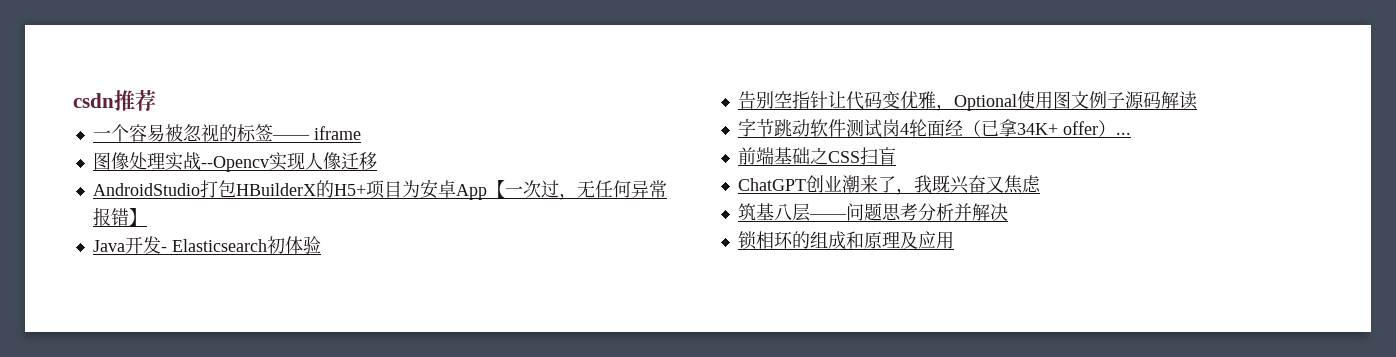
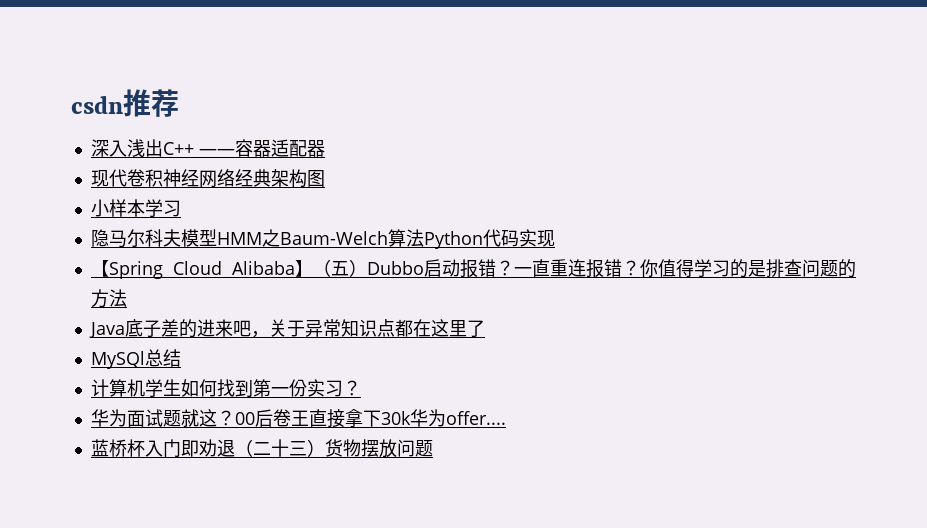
[92,124,361,142] [92,152,377,172] [92,179,667,200] [92,207,147,226] [92,236,321,254] [737,91,1197,111] [737,118,1131,138] [737,147,896,165] [737,175,1041,195] [737,203,1008,222] [737,231,954,250] 一个容易被忽视的标签—— iframe // 图像处理实战--Opencv实现人像迁移 // AndroidStudio打包HBuilderX的H5+项目为安卓App【一次过，无任何异常报错】 // Java开发- Elasticsearch初体验 // 告别空指针让代码变优雅，Optional使用图文例子源码解读 // 字节跳动软件测试岗4轮面经（已拿34K+ offer）... // 前端基础之CSS扫盲 // ChatGPT创业潮来了，我既兴奋又焦虑 // 筑基八层——问题思考分析并解决 // 锁相环的组成和原理及应用 -> [90,139,325,157] [90,169,325,188] [90,199,181,217] [90,229,555,249] [90,259,856,279] [90,289,127,308] [88,319,485,338] [90,349,181,369] [90,379,361,397] [90,409,506,428] [90,439,433,458] 深入浅出C++ ——容器适配器 // 现代卷积神经网络经典架构图 // 小样本学习 // 隐马尔科夫模型HMM之Baum-Welch算法Python代码实现 // 【Spring Cloud Alibaba】（五）Dubbo启动报错？一直重连报错？你值得学习的是排查问题的方法 // Java底子差的进来吧，关于异常知识点都在这里了 // MySQl总结 // 计算机学生如何找到第一份实习？ // 华为面试题就这？00后卷王直接拿下30k华为offer.... // 蓝桥杯入门即劝退（二十三）货物摆放问题

